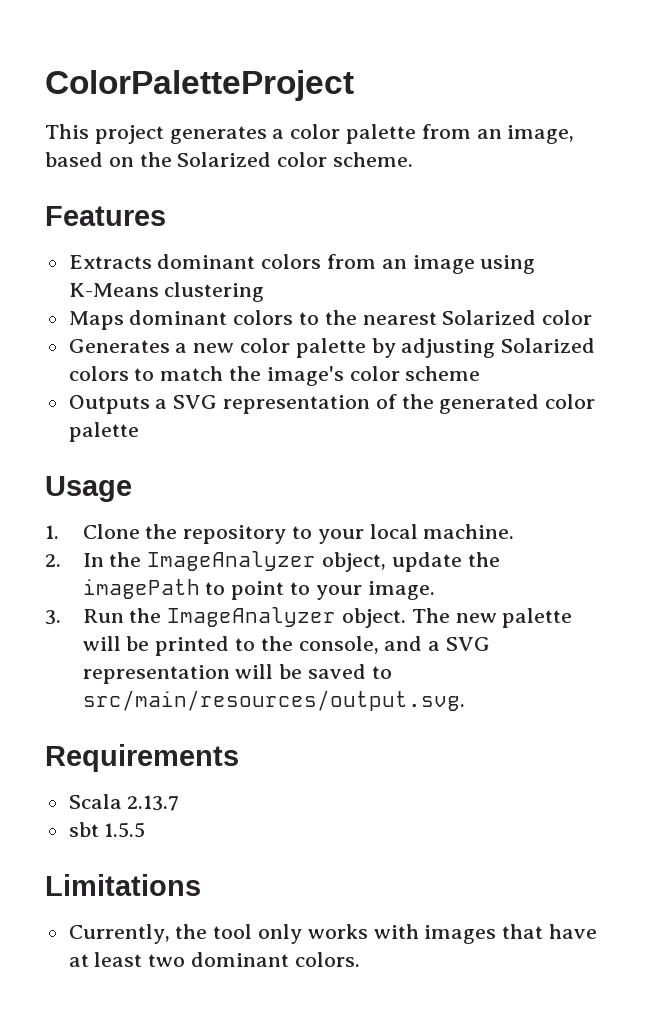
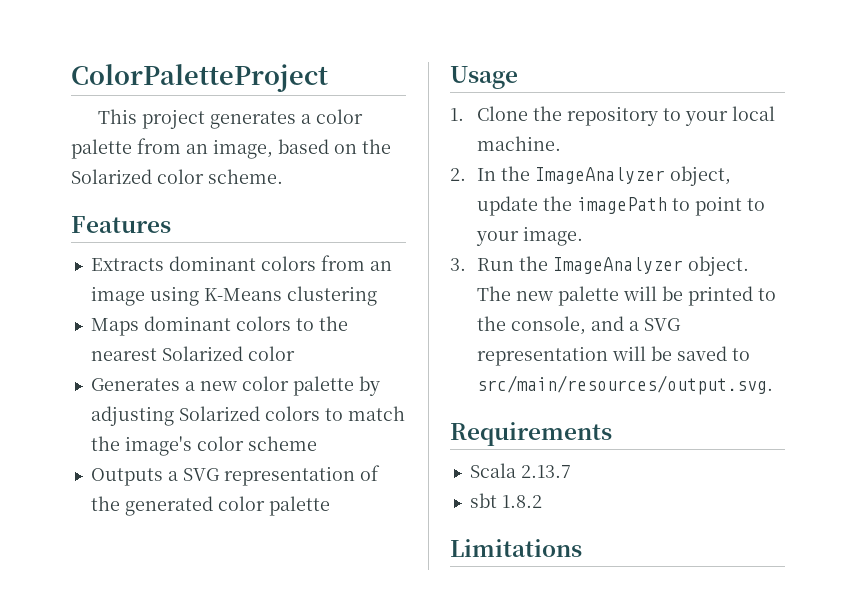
[104,822,146,838] 1.5.5 -> [501,495,542,508] 1.8.2
[68,924,598,944] [68,952,360,967] // Currently, the tool only works with images that have at least two dominant colors. -> (582, 548) none

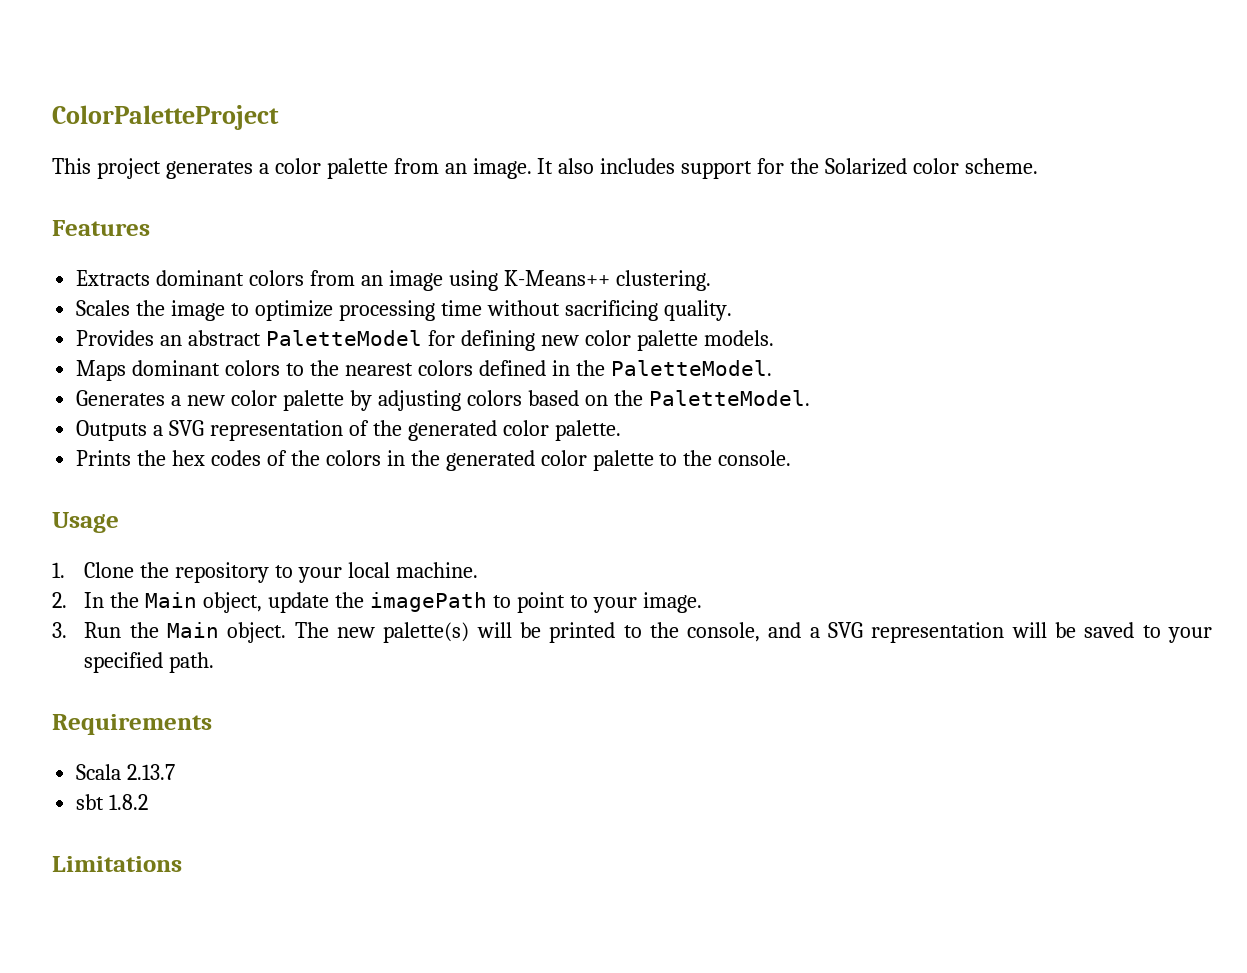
[213,139,357,159] image, based on -> [472,158,785,179] image. It also includes support for
[203,286,377,306] K-Means clustering -> [503,270,711,291] [76,300,732,321] [76,330,774,351] K-Means++ clustering. // Scales the image to optimize processing time without sacrificing quality. // Provides an abstract PaletteModel for defining new color palette models.
[161,346,295,361] Solarized color -> [417,360,772,376] colors defined in the PaletteModel.
[178,406,405,421] [90,436,317,456] Solarized colors to match the image's color scheme -> [466,390,810,406] colors based on the PaletteModel.
[268,496,330,516] palette -> [554,420,621,441] [76,450,792,471] palette. // Prints the hex codes of the colors in the generated color palette to the console.
[534,167,665,184] ImageAnalyzer -> [145,592,198,608] Main
[552,257,683,274] ImageAnalyzer -> [167,622,220,638] Main
[557,286,619,306] palette -> [383,622,470,643] palette(s)
[476,375,773,395] src/main/resources/output.svg. -> [1168,627,1213,643] [84,652,215,673] your specified path.

